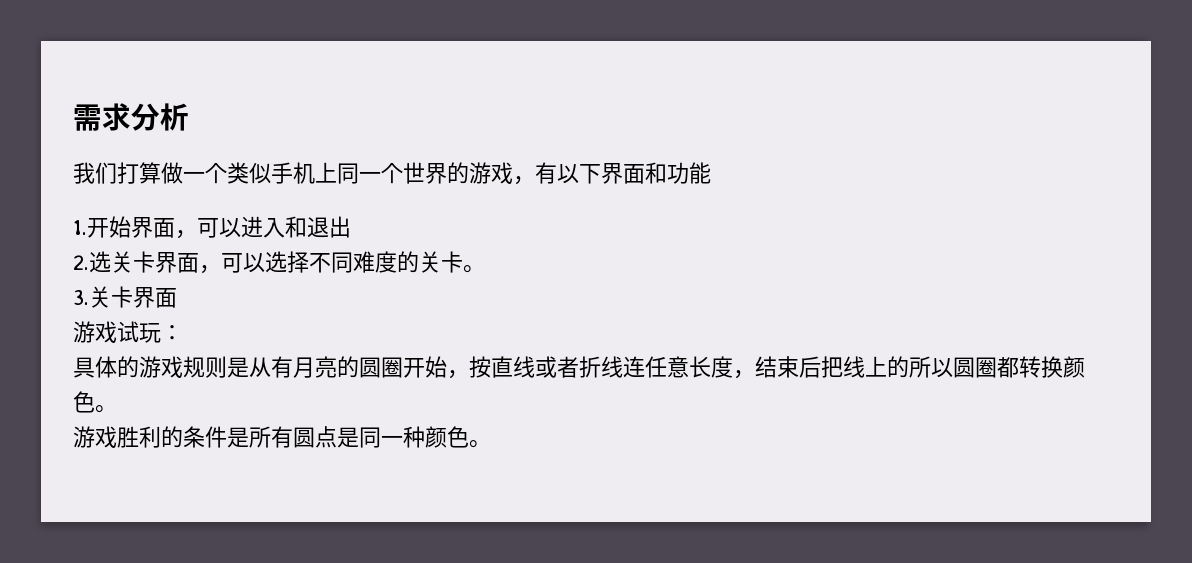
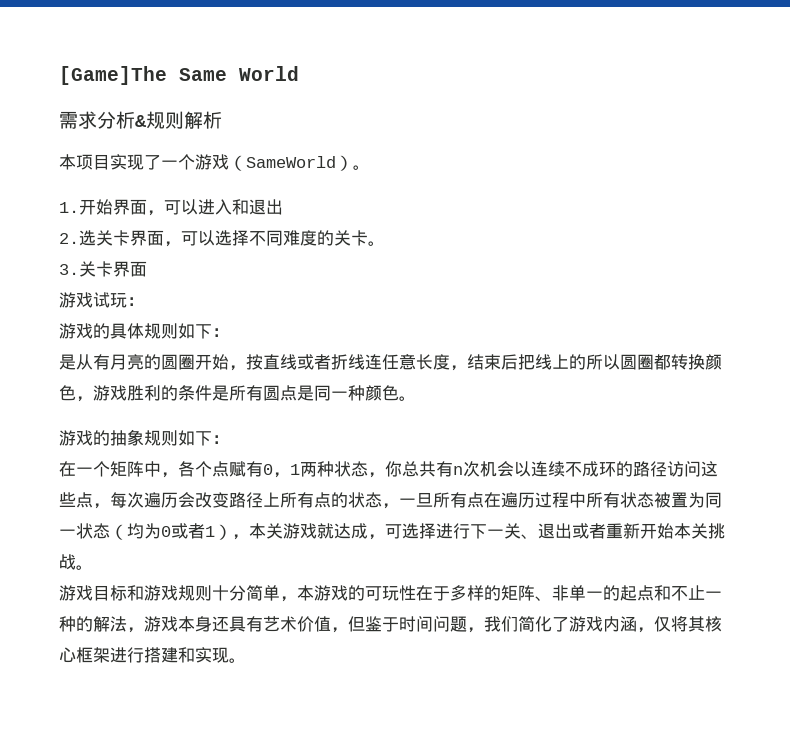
(73, 117) none -> [59,66,299,85] [Game]The Same World //
[73,162,711,185] // 我们打算做一个类似手机上同一个世界的游戏，有以下界面和功能 -> [135,111,222,129] [59,154,370,171] &规则解析 // 本项目实现了一个游戏（SameWorld）。
[73,356,227,379] 具体的游戏规则 -> [59,323,229,339] 游戏的具体规则如下： //
[95,405,117,413] 。 // -> [76,396,93,402] ，
(491, 444) none -> [59,429,229,446] [59,461,718,478] [59,492,722,509] [59,523,725,540] [59,554,93,570] [59,585,722,602] [59,616,722,633] [59,647,246,663] // 游戏的抽象规则如下： // 在一个矩阵中，各个点赋有0，1两种状态，你总共有n次机会以连续不成环的路径访问这些点，每次遍历会改变路径上所有点的状态，一旦所有点在遍历过程中所有状态被置为同一状态（均为0或者1），本关游戏就达成，可选择进行下一关、退出或者重新开始本关挑战。 // 游戏目标和游戏规则十分简单，本游戏的可玩性在于多样的矩阵、非单一的起点和不止一种的解法，游戏本身还具有艺术价值，但鉴于时间问题，我们简化了游戏内涵，仅将其核心框架进行搭建和实现。

